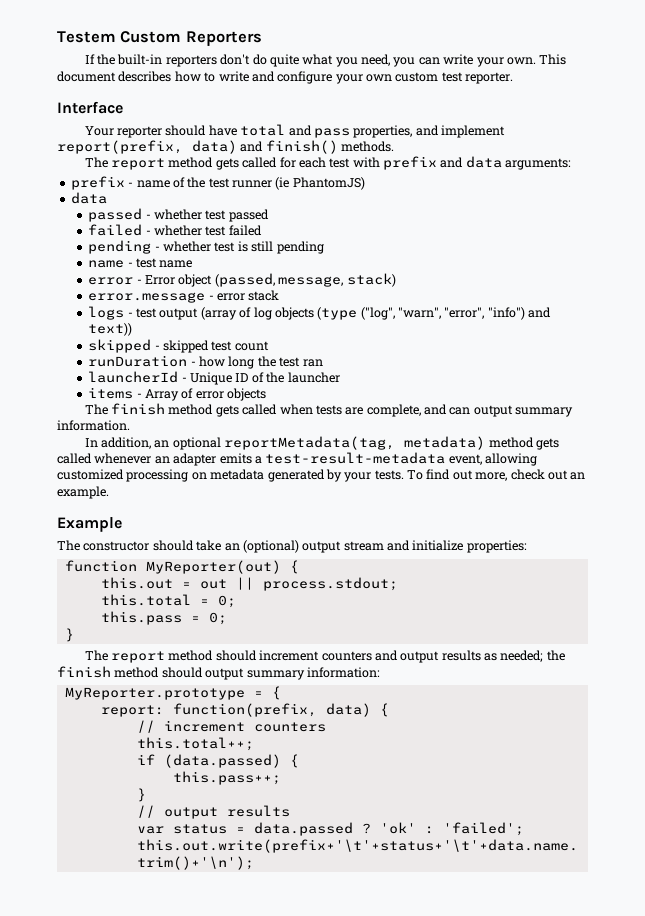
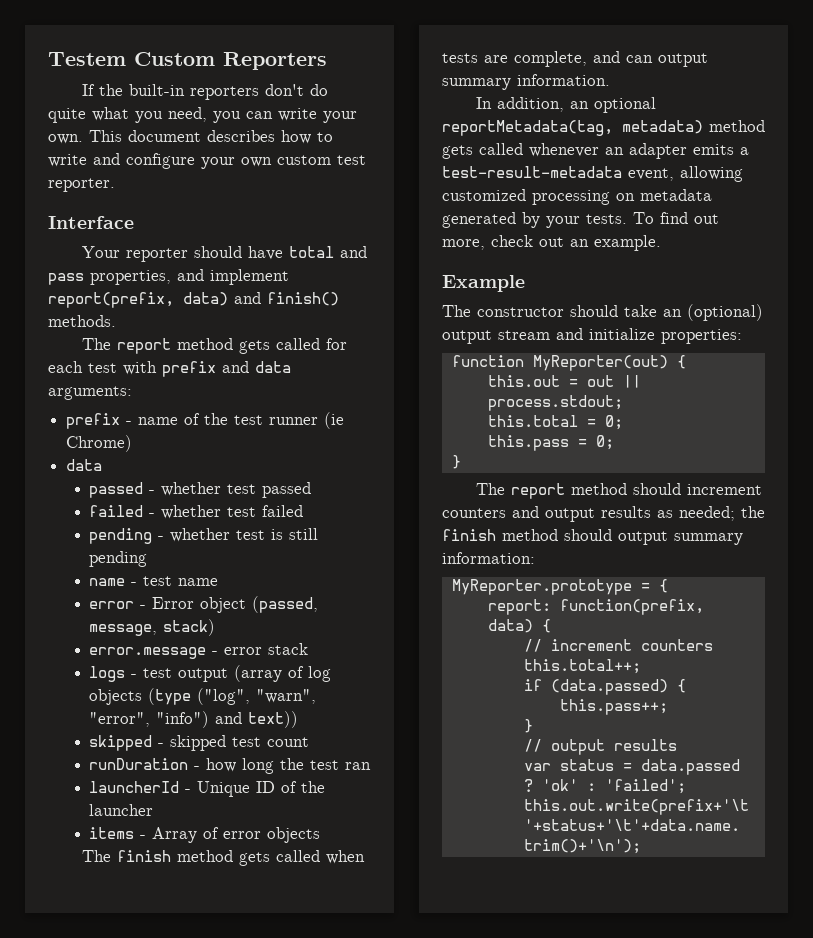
[292,177,365,190] PhantomJS) -> [66,435,133,452] Chrome)

